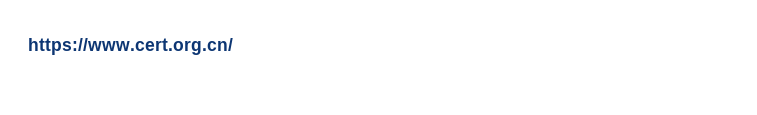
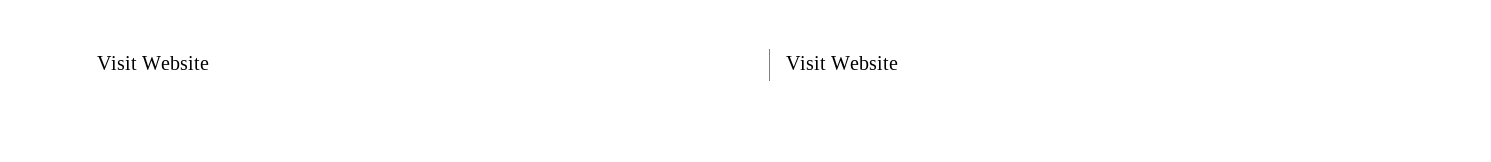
[28,38,233,55] https://www.cert.org.cn/ -> [97,56,210,70] [786,56,899,70] Visit Website // Visit Website

